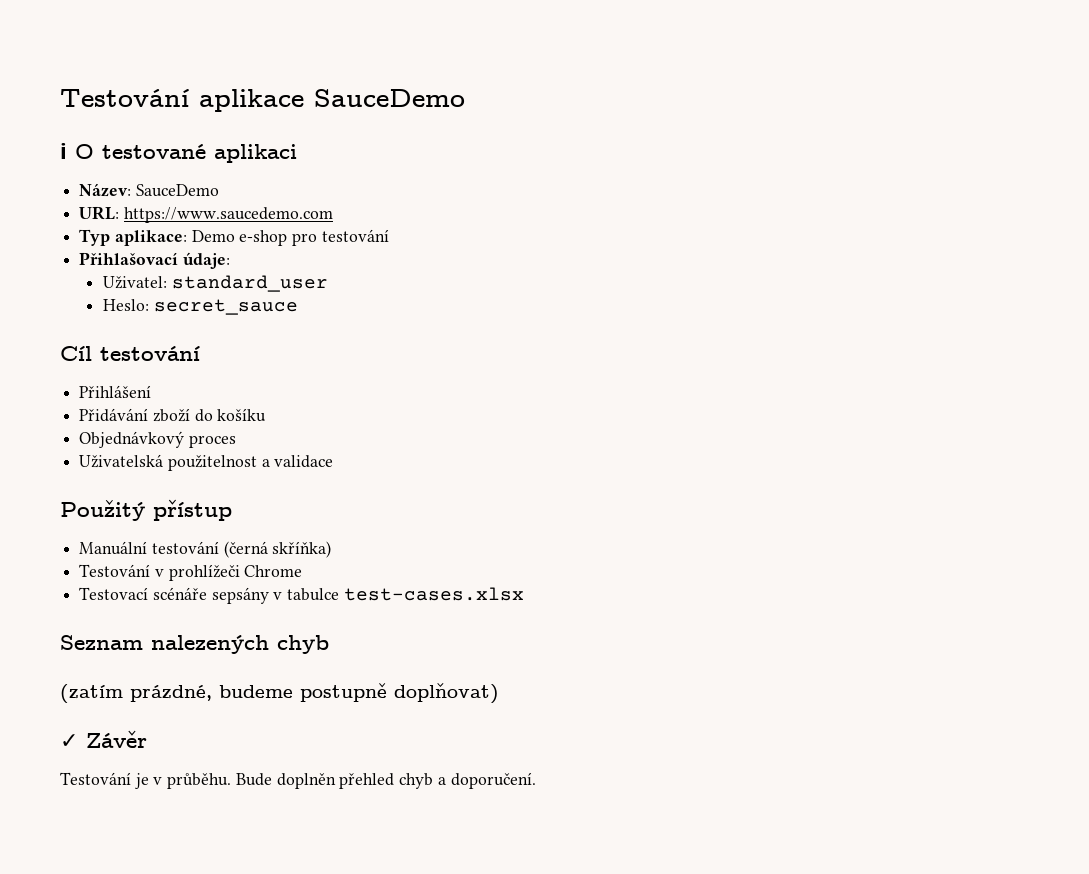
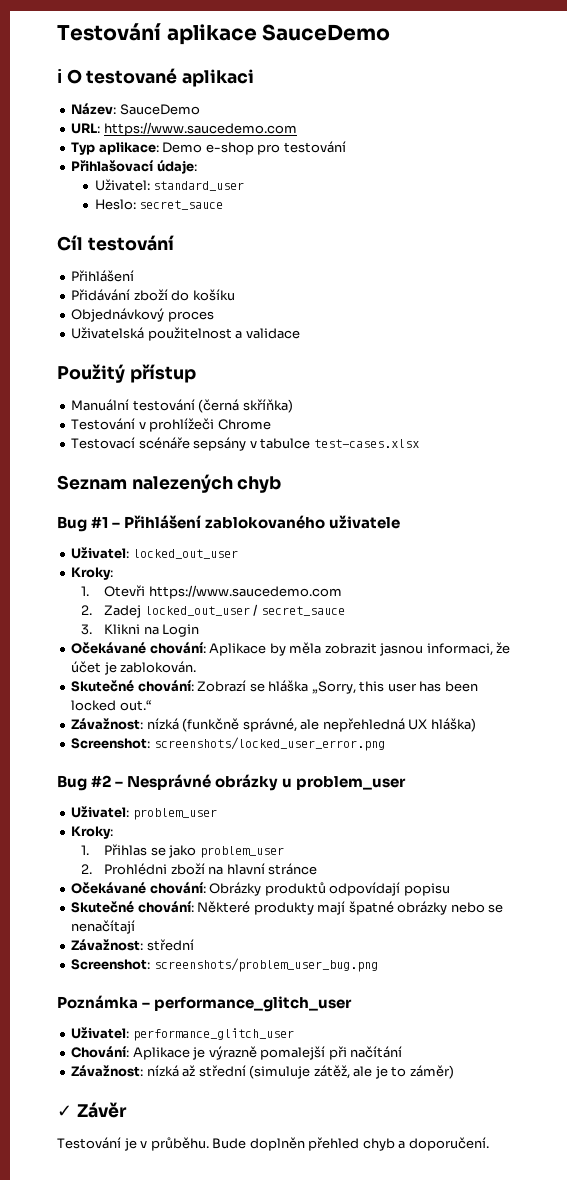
[60,683,499,704] (zatím prázdné, budeme postupně doplňovat) -> [57,515,401,532] [71,547,238,559] [71,567,114,580] [80,585,342,599] [80,604,345,618] [80,624,200,637] [71,642,511,656] [71,661,197,675] [71,680,478,694] [71,700,152,711] [71,718,476,732] [71,737,385,751] [57,774,407,791] [71,806,217,820] [71,826,114,839] [80,844,284,858] [80,863,318,875] [71,882,450,896] [71,901,504,915] [71,920,136,934] [71,939,194,951] [71,958,378,972] [57,995,353,1012] [71,1027,294,1041] [71,1046,403,1060] [71,1065,454,1079] Bug #1 – Přihlášení zablokovaného uživatele // Uživatel: locked_out_user // Kroky: // 1. Otevři https://www.saucedemo.com // 2. Zadej locked_out_user / secret_sauce // 3. Klikni na Login // Očekávané chování: Aplikace by měla zobrazit jasnou informaci, že účet je zablokován. // Skutečné chování: Zobrazí se hláška „Sorry, this user has been locked out.“ // Závažnost: nízká (funkčně správné, ale nepřehledná UX hláška) // Screenshot: screenshots/locked_user_error.png // Bug #2 – Nesprávné obrázky u problem_user // Uživatel: problem_user // Kroky: // 1. Přihlas se jako problem_user // 2. Prohlédni zboží na hlavní stránce // Očekávané chování: Obrázky produktů odpovídají popisu // Skutečné chování: Některé produkty mají špatné obrázky nebo se nenačítají // Závažnost: střední // Screenshot: screenshots/problem_user_bug.png // Poznámka – performance_glitch_user // Uživatel: performance_glitch_user // Chování: Aplikace je výrazně pomalejší při načítání // Závažnost: nízká až střední (simuluje zátěž, ale je to záměr)

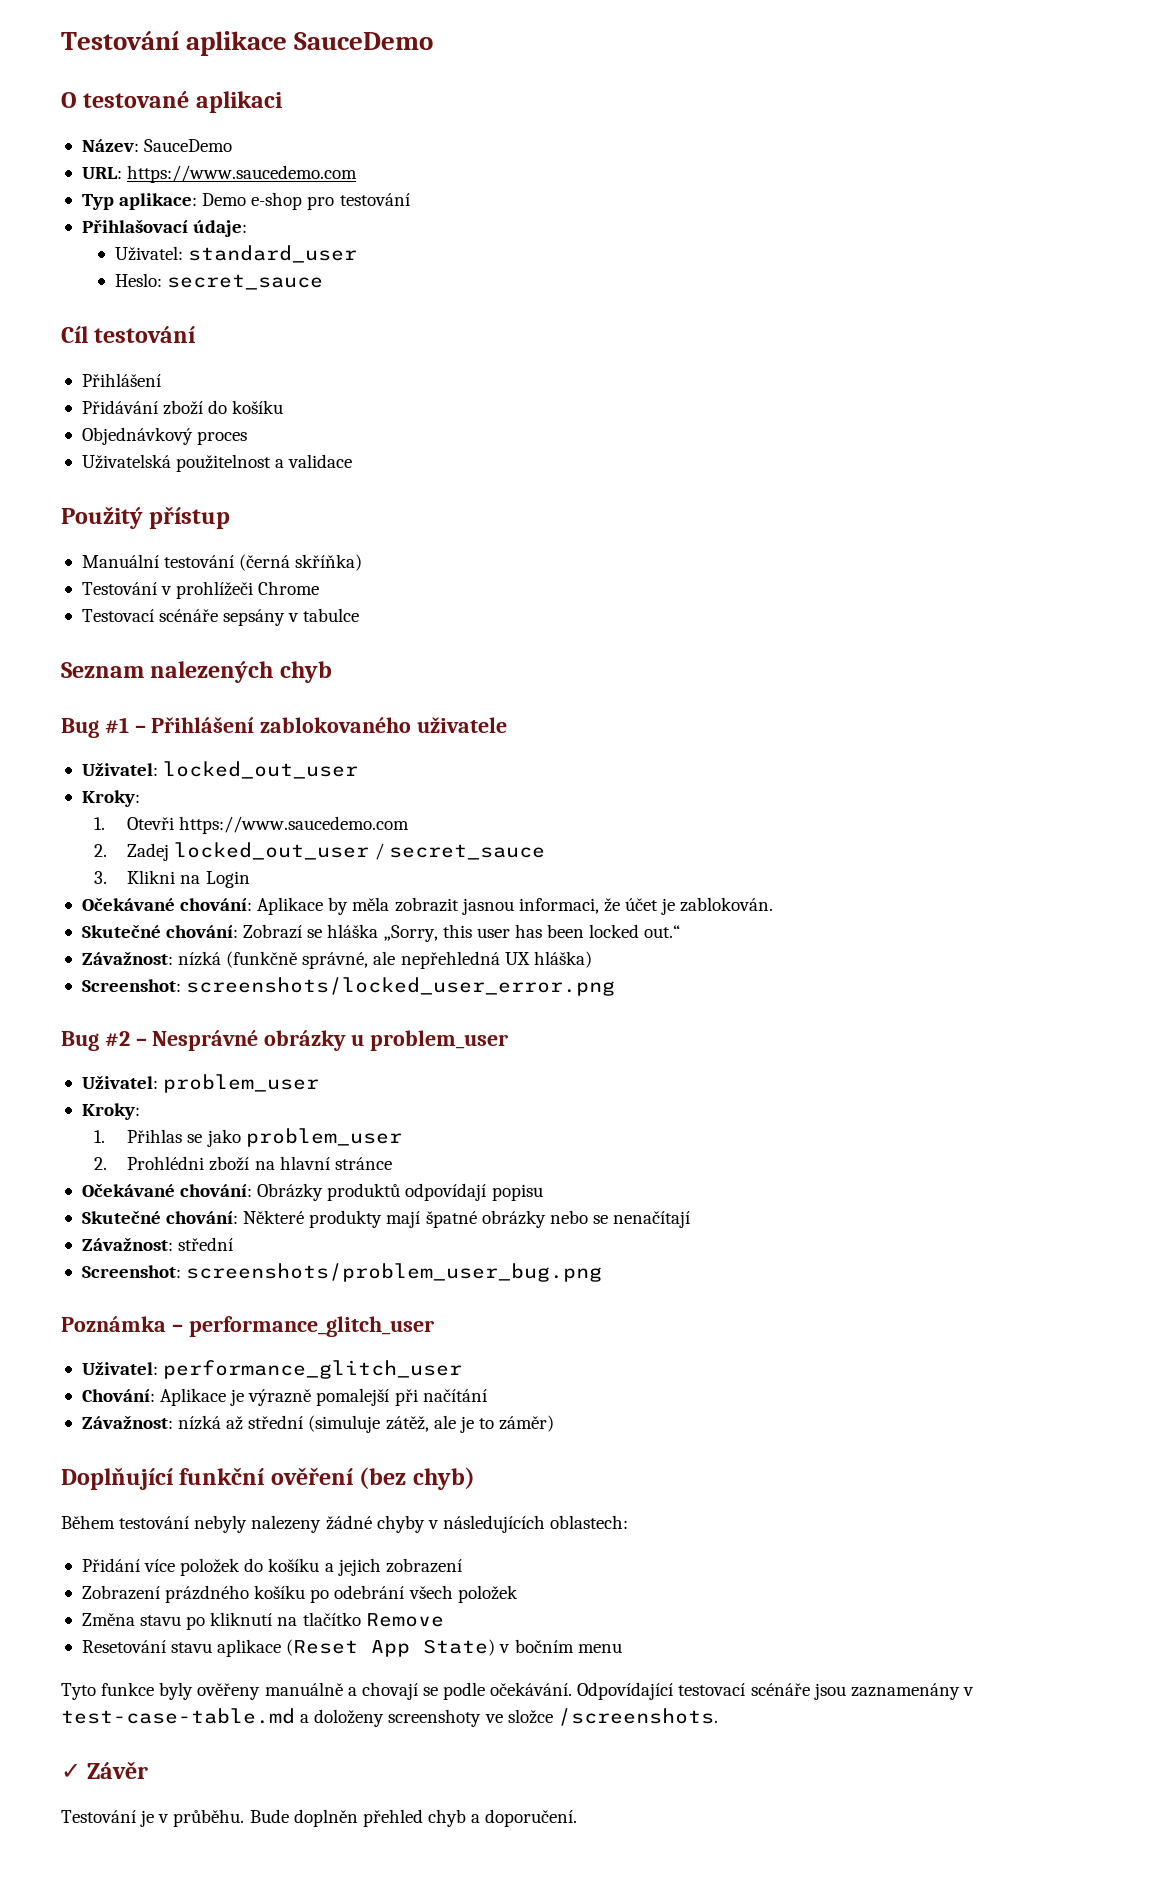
[57,69,62,83] ℹ -> (434, 41) none
[313,439,419,448] test-cases.xlsx -> (360, 615) none
(454, 1072) none -> [61,1467,475,1490] [61,1515,629,1533] [81,1558,462,1576] [81,1585,518,1603] [81,1612,444,1630] [81,1639,622,1657] [61,1682,974,1700] [61,1708,718,1727] // Doplňující funkční ověření (bez chyb) // Během testování nebyly nalezeny žádné chyby v následujících oblastech: // Přidání více položek do košíku a jejich zobrazení // Zobrazení prázdného košíku po odebrání všech položek // Změna stavu po kliknutí na tlačítko Remove // Resetování stavu aplikace (Reset App State) v bočním menu // Tyto funkce byly ověřeny manuálně a chovají se podle očekávání. Odpovídající testovací scénáře jsou zaznamenány v test-case-table.md a doloženy screenshoty ve složce /screenshots.

